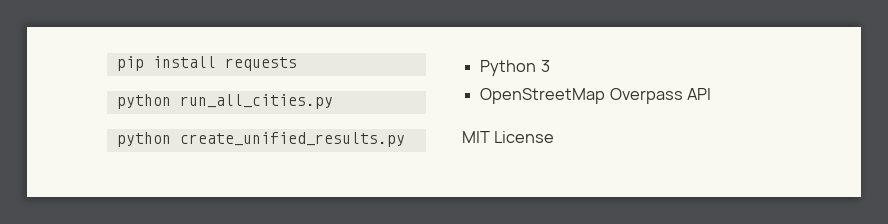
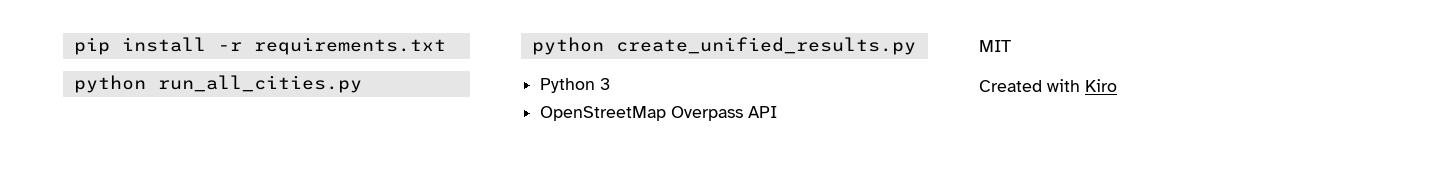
[224,57,297,71] requests -> [217,37,446,55] -r requirements.txt
[494,131,555,143] License -> [979,79,1117,92] // Created with Kiro

